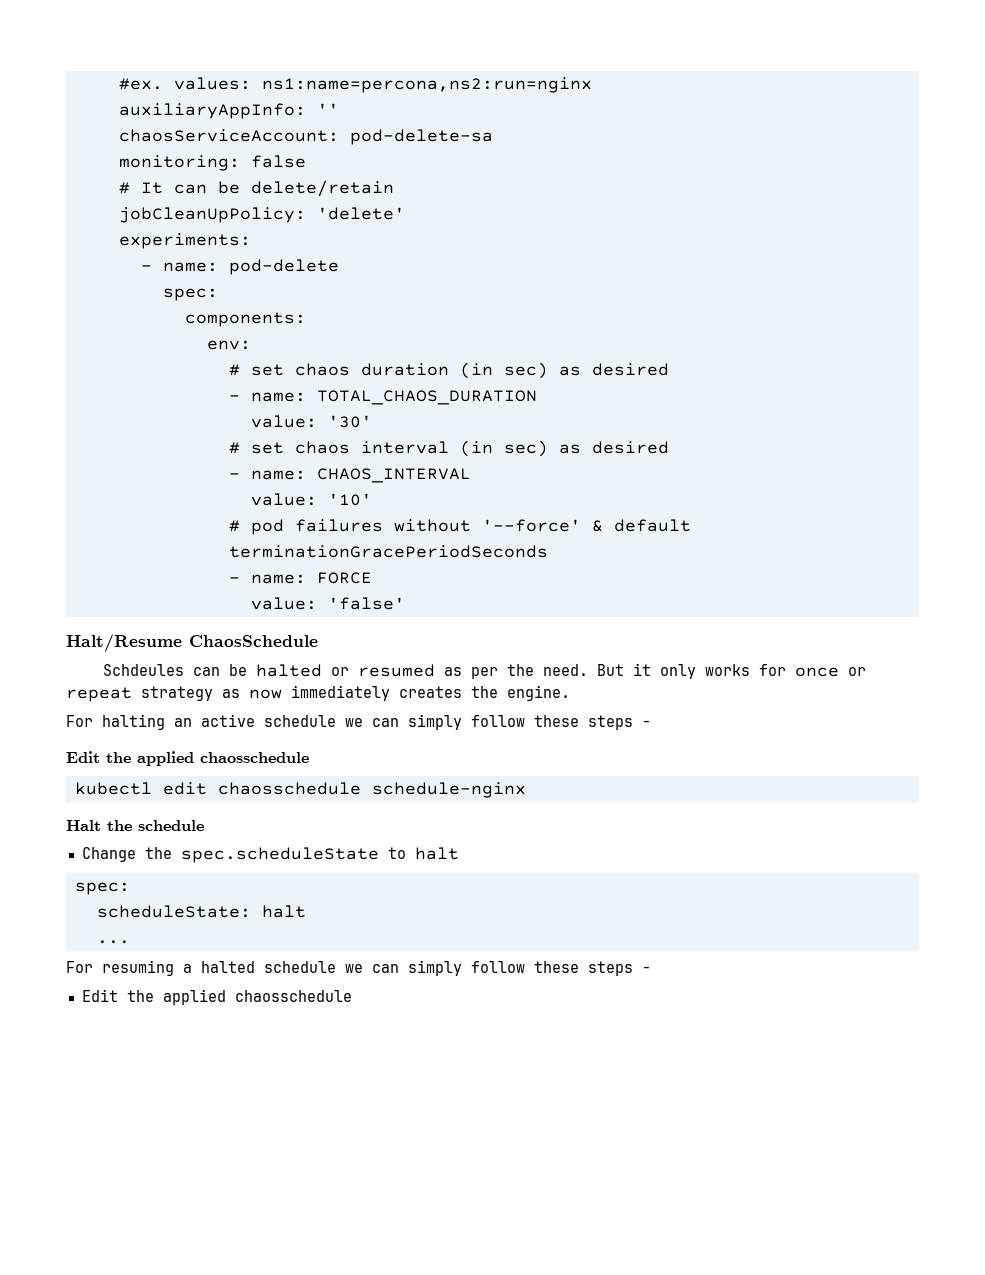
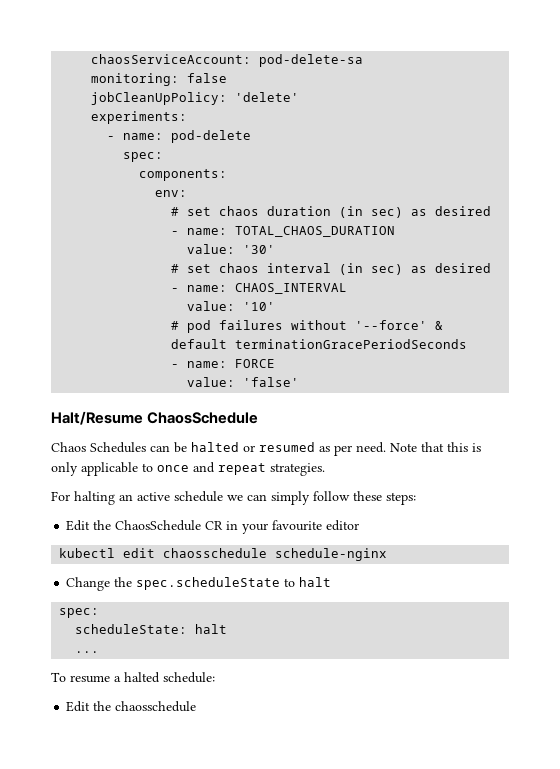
[118,77,592,93] [118,103,339,119] #ex. values: ns1:name=percona,ns2:run=nginx // auxiliaryAppInfo: '' // -> (91, 59) none
[118,180,394,197] // # It can be delete/retain -> (228, 78) none
[102,664,184,676] Schdeules -> [51,442,146,453] Chaos Schedules
[506,663,866,679] [66,685,570,702] the need. But it only works for once or repeat strategy as now immediately creates the engine. -> [356,442,481,453] [51,462,325,476] need. Note that this is only applicable to once and repeat strategies.
[588,715,651,730] [66,751,309,766] steps - // Edit the applied chaosschedule -> [386,492,416,505] [66,520,360,534] steps: // Edit the ChaosSchedule CR in your favourite editor
[66,820,204,831] // Halt the schedule -> (388, 554) none
[66,960,651,976] [81,989,226,1005] For resuming a halted schedule we can simply follow these steps - // Edit the applied -> [51,672,215,683] [66,701,112,712] To resume a halted schedule: // Edit the

